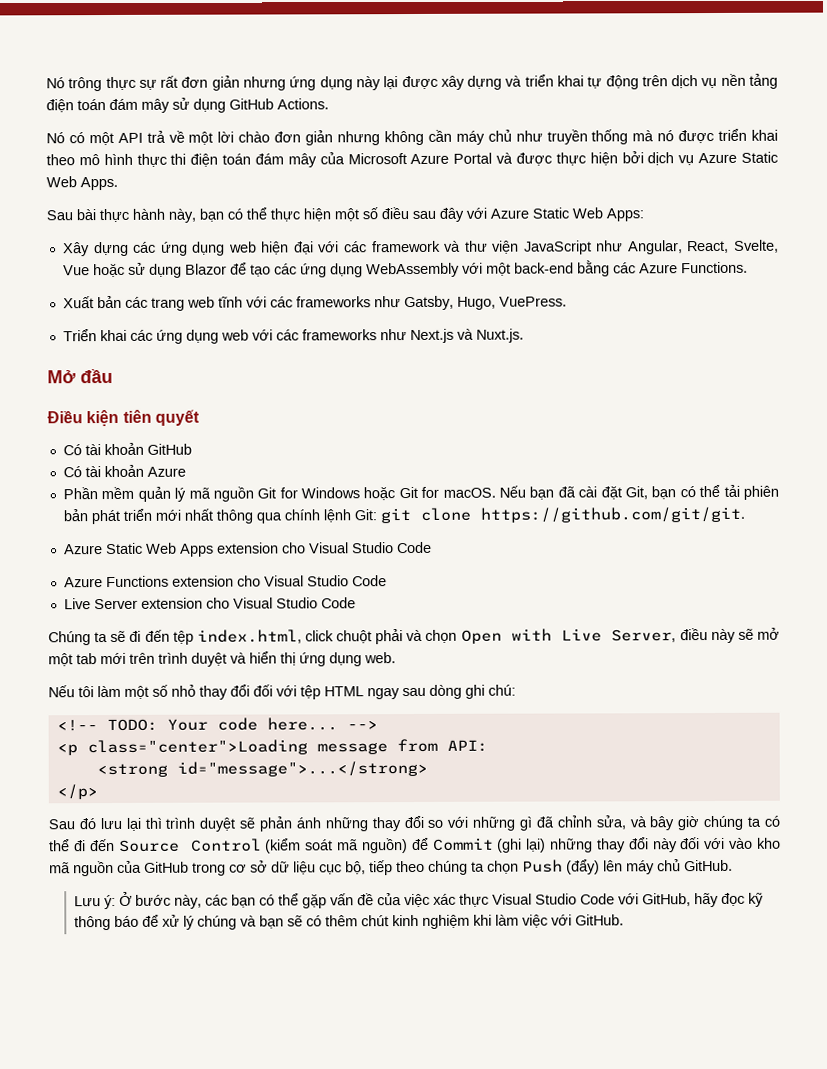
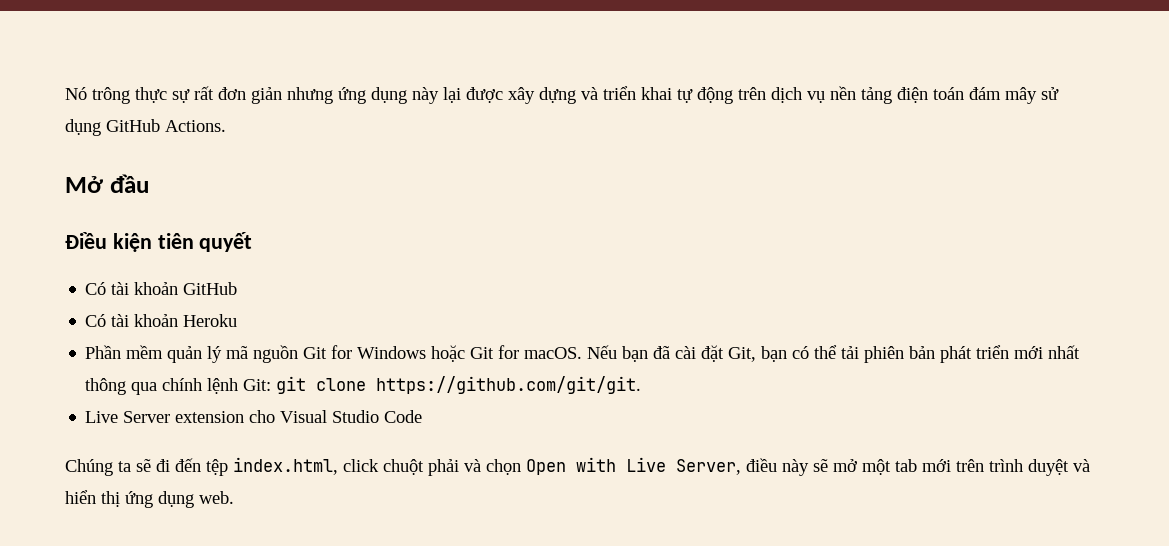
[46,128,779,146] [46,151,778,168] [46,176,118,191] [46,207,644,223] [62,239,779,257] [62,260,748,278] [62,295,567,311] [62,328,524,344] // Nó có một API trả về một lời chào đơn giản nhưng không cần máy chủ như truyền thống mà nó được triển khai theo mô hình thực thi điện toán đám mây của Microsoft Azure Portal và được thực hiện bởi dịch vụ Azure Static Web Apps. // Sau bài thực hành này, bạn có thể thực hiện một số điều sau đây với Azure Static Web Apps: // Xây dựng các ứng dụng web hiện đại với các framework và thư viện JavaScript như Angular, React, Svelte, Vue hoặc sử dụng Blazor để tạo các ứng dụng WebAssembly với một back-end bằng các Azure Functions. // Xuất bản các trang web tĩnh với các frameworks như Gatsby, Hugo, VuePress. // Triển khai các ứng dụng web với các frameworks như Next.js và Nuxt.js. -> (226, 126) none
[146,466,186,477] Azure -> [183,314,238,327] Heroku
[63,541,432,557] [63,575,387,588] // Azure Static Web Apps extension cho Visual Studio Code // Azure Functions extension cho Visual Studio Code -> (642, 385) none
[48,684,516,700] [56,717,378,732] [56,738,488,756] [96,760,428,778] [56,784,98,800] [48,815,780,832] [49,837,782,854] [49,859,733,877] [73,891,764,910] [73,914,624,931] // Nếu tôi làm một số nhỏ thay đổi đối với tệp HTML ngay sau dòng ghi chú: // <!-- TODO: Your code here... --> // <p class="center">Loading message from API: // <strong id="message">...</strong> // </p> // Sau đó lưu lại thì trình duyệt sẽ phản ánh những thay đổi so với những gì đã chỉnh sửa, và bây giờ chúng ta có thể đi đến Source Control (kiểm soát mã nguồn) để Commit (ghi lại) những thay đổi này đối với vào kho mã nguồn của GitHub trong cơ sở dữ liệu cục bộ, tiếp theo chúng ta chọn Push (đẩy) lên máy chủ GitHub. // Lưu ý: Ở bước này, các bạn có thể gặp vấn đề của việc xác thực Visual Studio Code với GitHub, hãy đọc kỹ thông báo để xử lý chúng và bạn sẽ có thêm chút kinh nghiệm khi làm việc với GitHub. -> (234, 497) none

